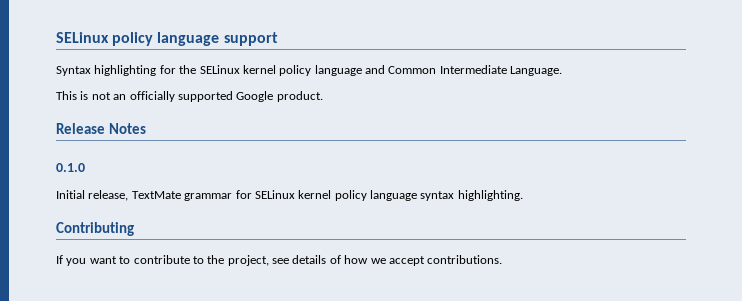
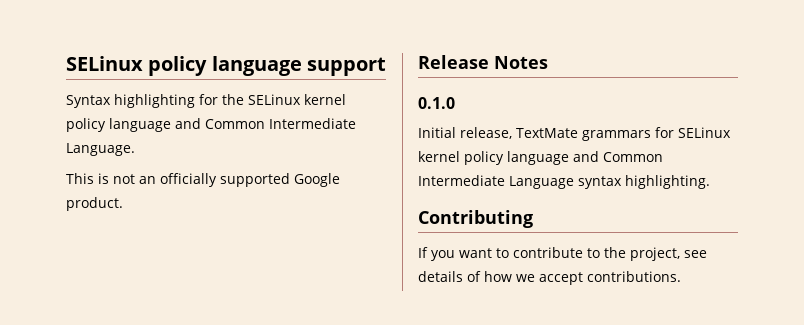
[184,193,233,201] grammar -> [581,130,651,141] grammars
(417, 195) none -> [573,151,663,162] [418,175,574,189] and Common Intermediate Language

